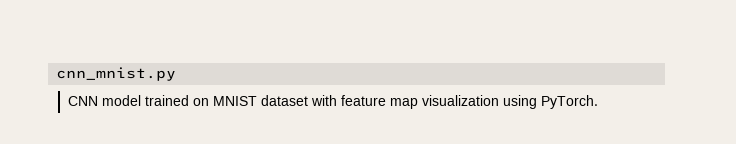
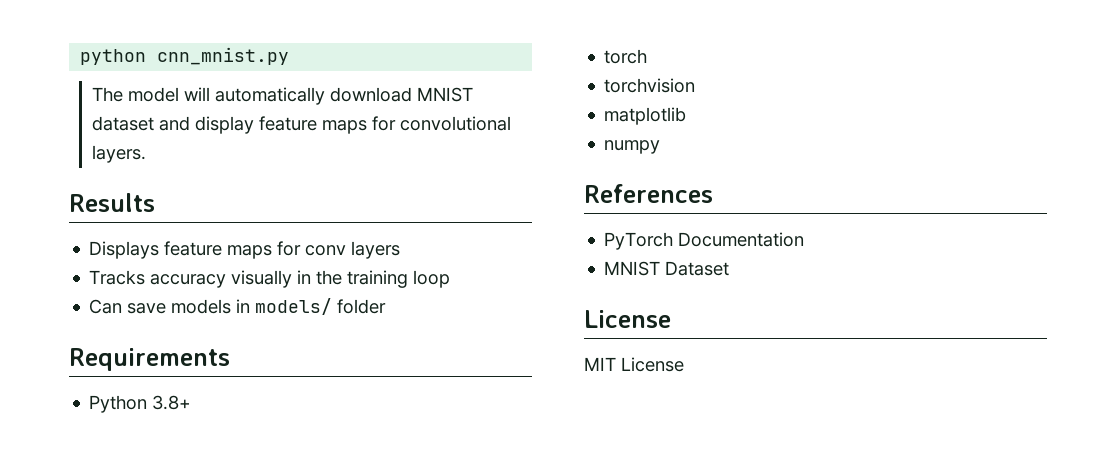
(56, 74) none -> [80,49,147,65] python
[67,95,598,109] CNN model trained on MNIST dataset with feature map visualization using PyTorch. -> [91,87,473,105] [91,116,511,134] [91,145,146,163] [69,193,155,212] [89,241,401,259] [89,270,451,288] [89,298,387,315] [69,348,230,371] [89,395,192,413] [604,49,648,64] [604,78,696,93] [604,107,687,125] [604,140,661,154] [584,184,713,203] [604,232,805,250] [604,261,730,276] [584,310,671,328] [584,357,684,372] The model will automatically download MNIST dataset and display feature maps for convolutional layers. // Results // Displays feature maps for conv layers // Tracks accuracy visually in the training loop // Can save models in models/ folder // Requirements // Python 3.8+ // torch // torchvision // matplotlib // numpy // References // PyTorch Documentation // MNIST Dataset // License // MIT License

